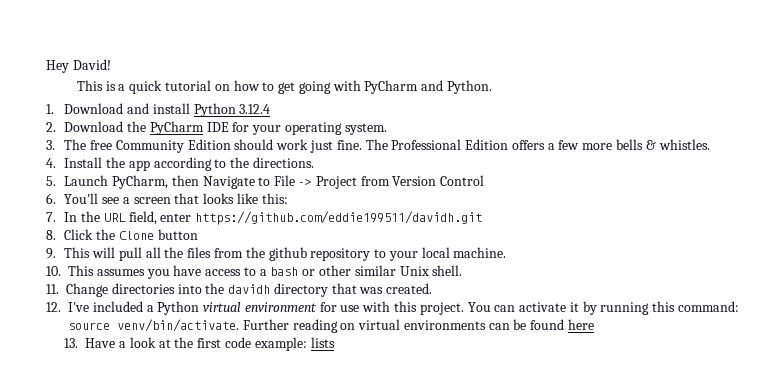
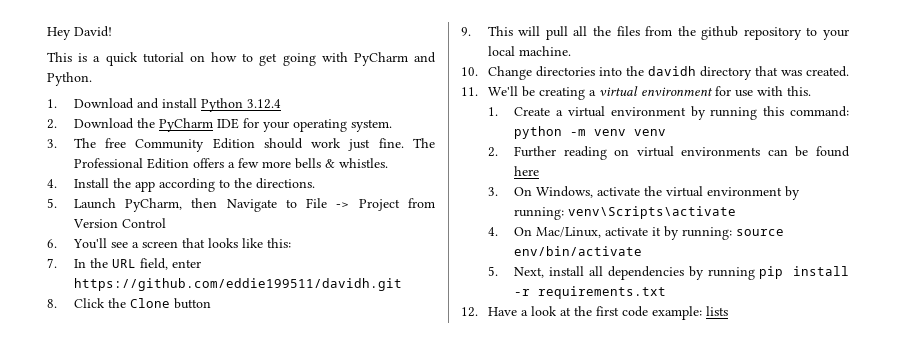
[68,265,463,279] [46,284,59,294] This assumes you have access to a bash or other similar Unix shell. // 11. -> (478, 71) none
[46,301,200,315] 12. I've included a Python -> [461,86,596,100] 11. We'll be creating a
[394,301,740,315] [68,319,239,332] this project. You can activate it by running this command: source venv/bin/activate. -> [786,86,811,96] [487,106,849,120] [514,126,667,139] [487,147,498,157] this. // 1. Create a virtual environment by running this command: python -m venv venv // 2.
[64,338,79,348] 13. -> [487,186,801,200] [514,206,737,220] [487,226,785,240] [514,246,643,256] [487,266,849,280] [514,286,667,299] [461,307,478,317] 3. On Windows, activate the virtual environment by running: venv\Scripts\activate // 4. On Mac/Linux, activate it by running: source env/bin/activate // 5. Next, install all dependencies by running pip install -r requirements.txt // 12.

